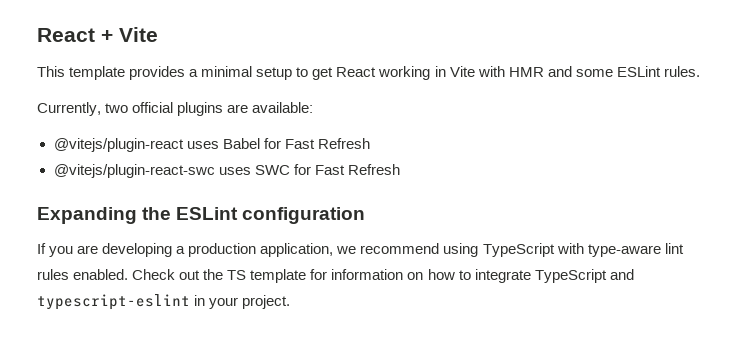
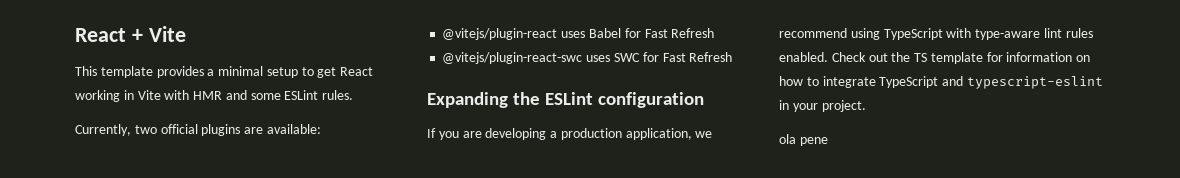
(291, 302) none -> [779,134,828,146] // ola pene

